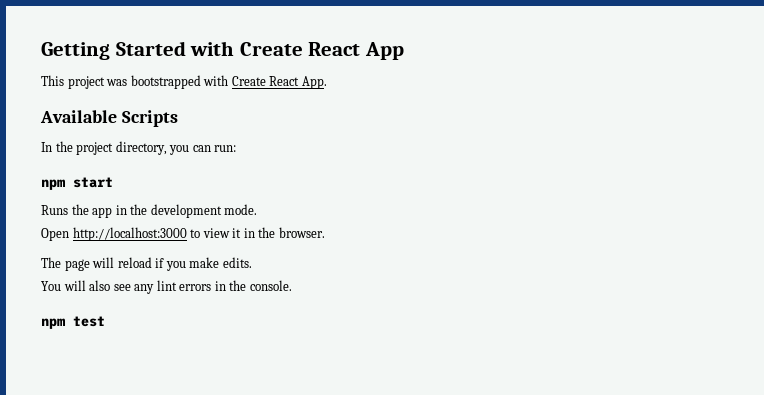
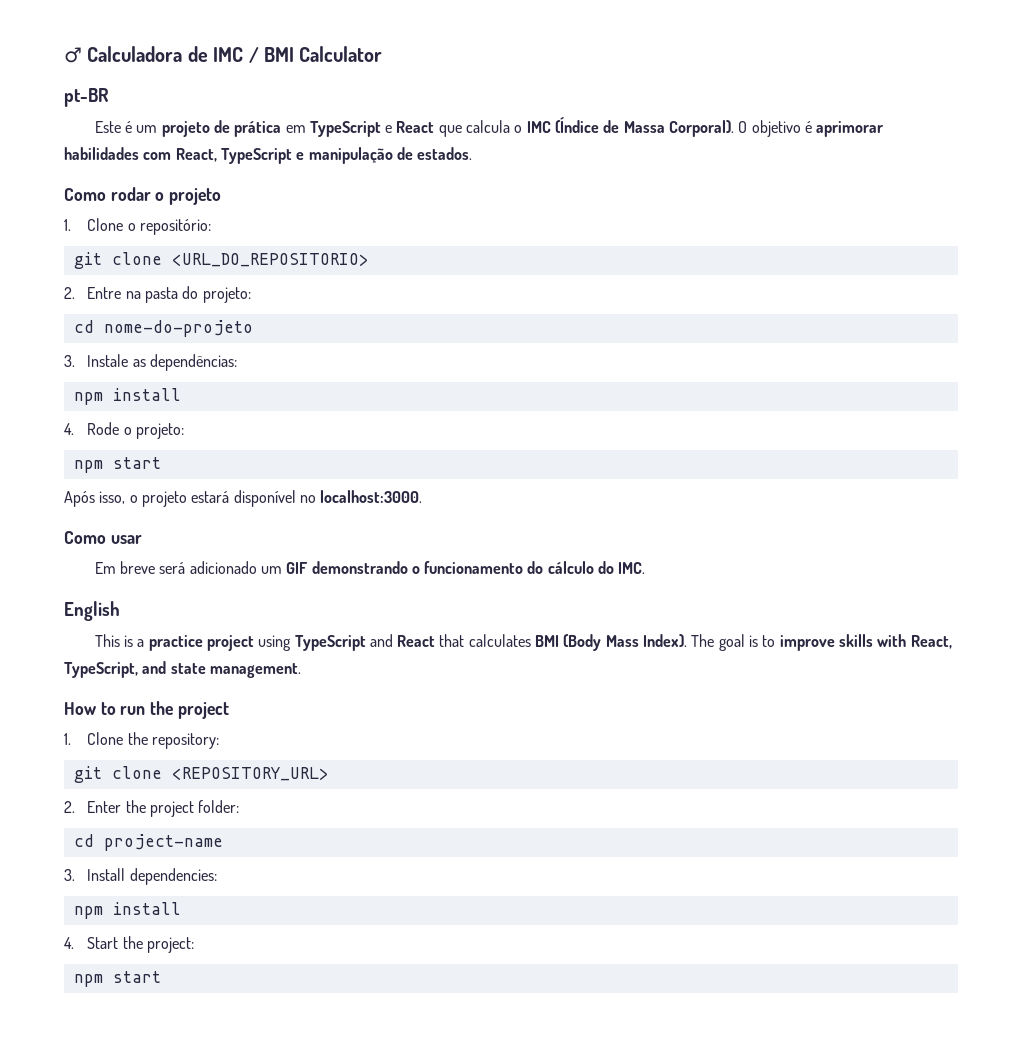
[41,41,404,60] [41,75,327,89] [40,110,178,127] [41,141,237,155] [41,177,113,190] [41,204,258,218] [41,227,325,241] [41,257,252,271] [41,280,292,294] [41,316,105,329] Getting Started with Create React App // This project was bootstrapped with Create React App. // Available Scripts // In the project directory, you can run: // npm start // Runs the app in the development mode. // Open http://localhost:3000 to view it in the browser. // The page will reload if you make edits. // You will also see any lint errors in the console. // npm test -> [64,46,383,63] [64,88,109,107] [94,117,884,137] [64,147,473,164] [64,187,222,205] [64,218,212,235] [73,252,369,269] [64,286,251,303] [73,320,253,337] [64,354,238,371] [73,388,181,405] [64,422,185,439] [73,457,161,473] [64,490,423,507] [64,531,142,544] [94,561,646,574] [64,601,120,621] [94,634,952,651] [64,661,301,678] [64,701,229,719] [64,732,220,749] [73,766,329,783] [64,800,240,817] [73,834,223,851] [64,868,217,885] [73,902,181,919] [64,936,195,953] [73,971,161,987] ♂ Calculadora de IMC / BMI Calculator // pt-BR // Este é um projeto de prática em TypeScript e React que calcula o IMC (Índice de Massa Corporal). O objetivo é aprimorar habilidades com React, TypeScript e manipulação de estados. // Como rodar o projeto // 1. Clone o repositório: // git clone <URL_DO_REPOSITORIO> // 2. Entre na pasta do projeto: // cd nome-do-projeto // 3. Instale as dependências: // npm install // 4. Rode o projeto: // npm start // Após isso, o projeto estará disponível no localhost:3000. // Como usar // Em breve será adicionado um GIF demonstrando o funcionamento do cálculo do IMC. // English // This is a practice project using TypeScript and React that calculates BMI (Body Mass Index). The goal is to improve skills with React, TypeScript, and state management. // How to run the project // 1. Clone the repository: // git clone <REPOSITORY_URL> // 2. Enter the project folder: // cd project-name // 3. Install dependencies: // npm install // 4. Start the project: // npm start

